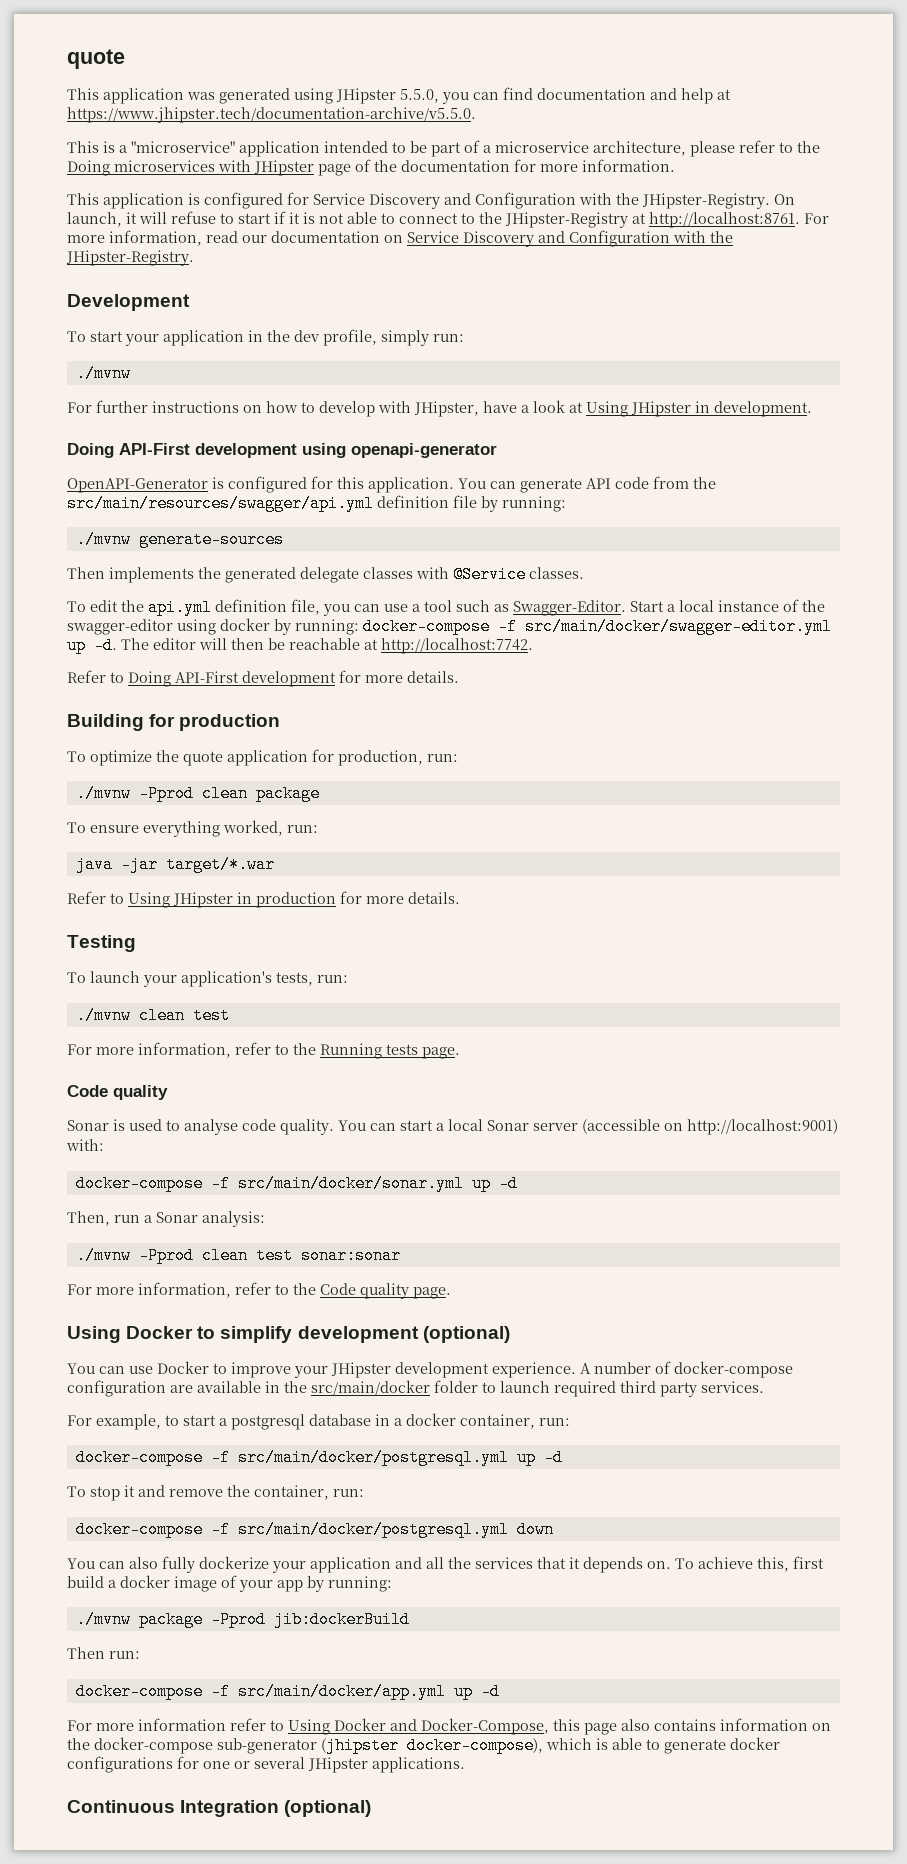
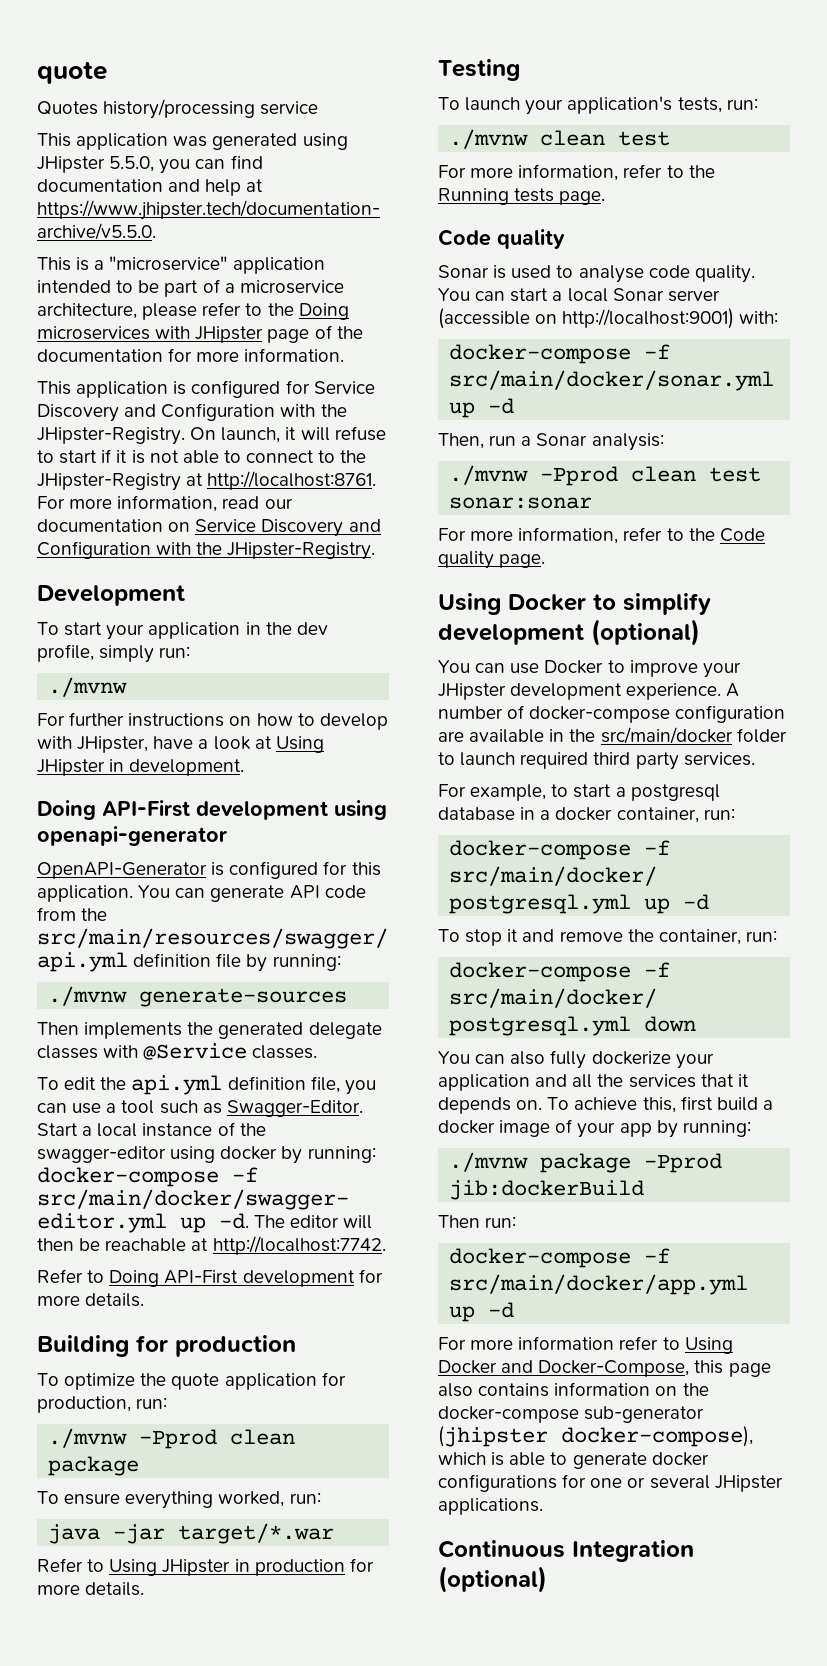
[67,49,125,69] quote -> [37,61,107,84] [37,99,319,119] quote // Quotes history/processing service

